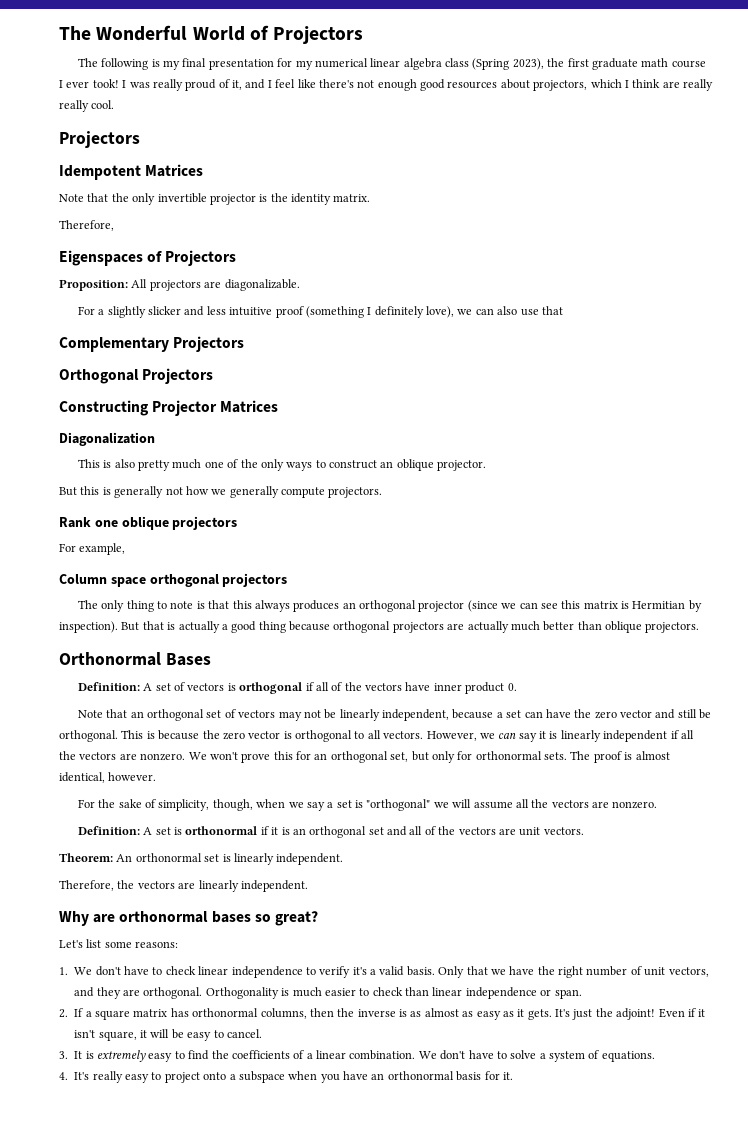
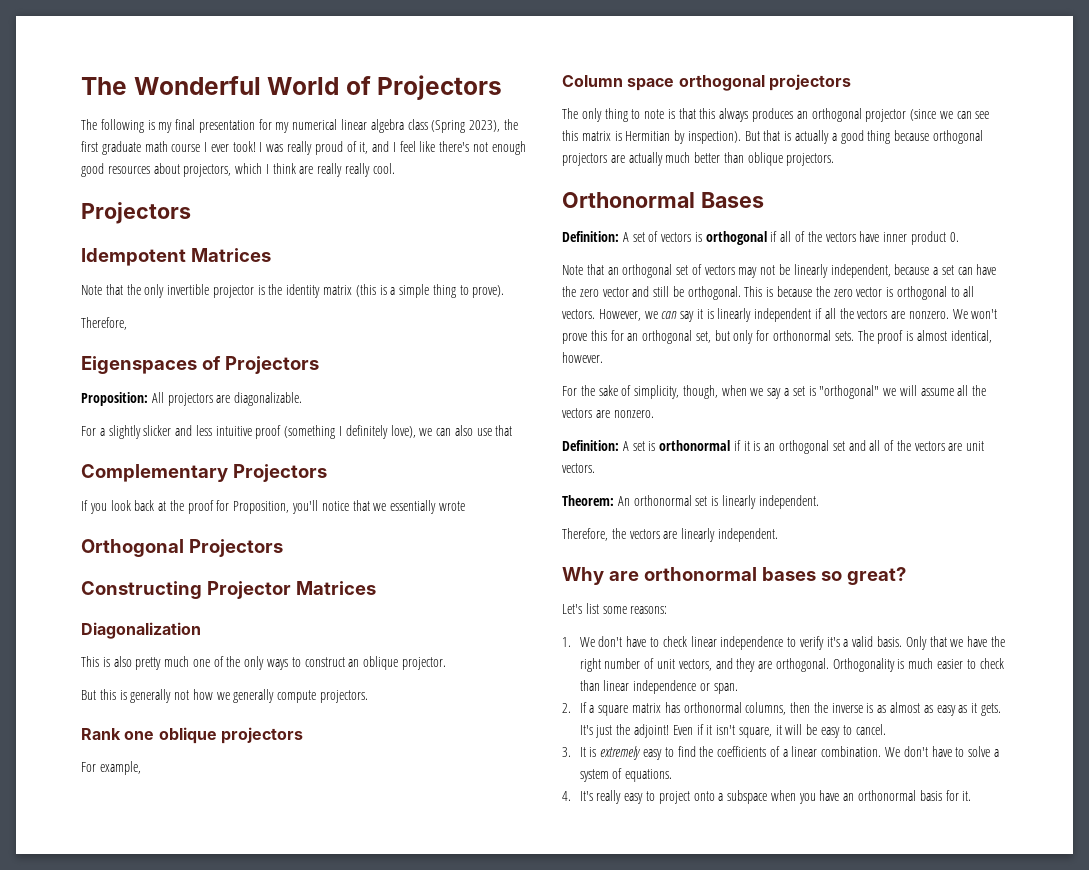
[333,194,371,202] matrix. -> [323,284,505,298] matrix (this is a simple thing to prove).
(245, 344) none -> [81,500,465,514] // If you look back at the proof for Proposition, you'll notice that we essentially wrote

